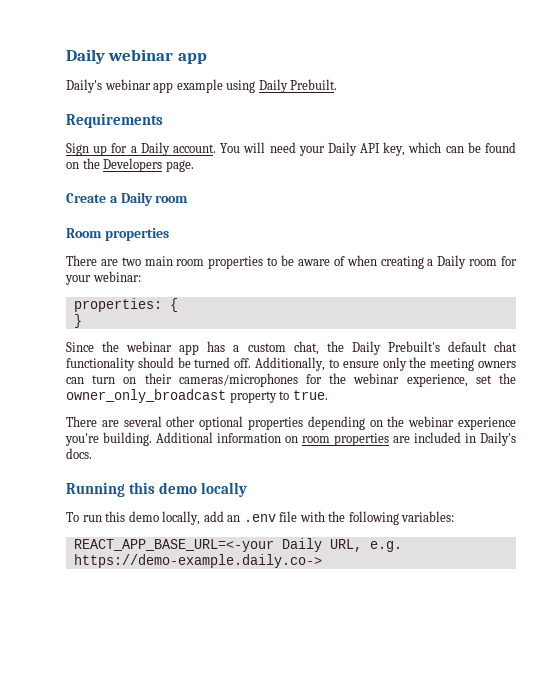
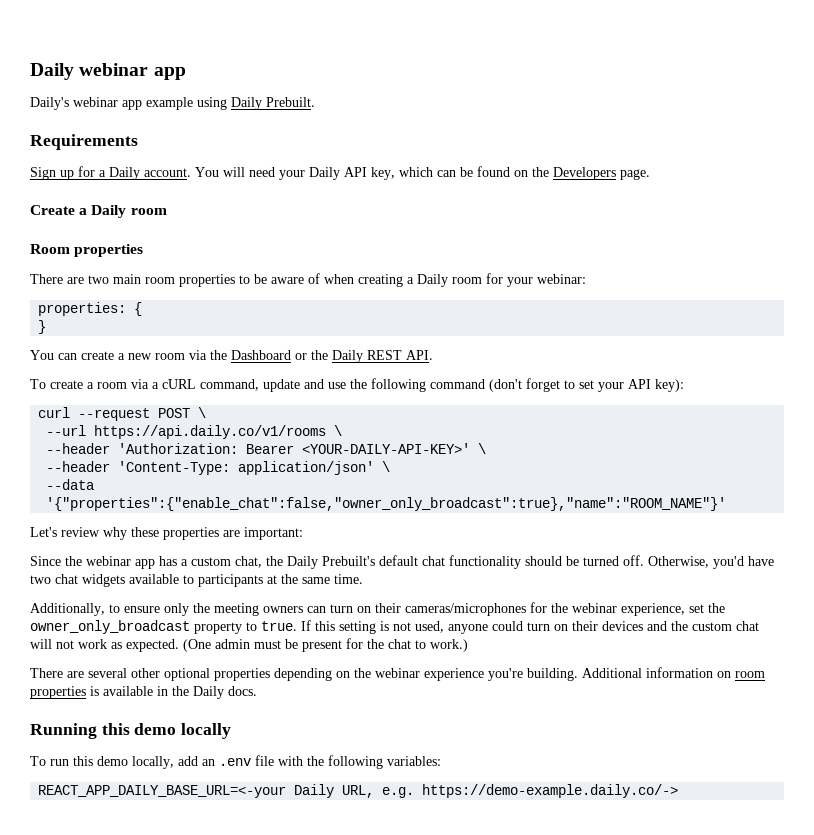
(82, 321) none -> [30,350,433,363] [30,378,684,392] [38,407,207,421] [46,425,343,439] [46,443,487,454] [46,461,391,475] [46,479,95,490] [46,497,727,511] [30,527,303,540] // You can create a new room via the Dashboard or the Daily REST API. // To create a room via a cURL command, update and use the following command (don't forget to set your API key): // curl --request POST \ // --url https://api.daily.co/v1/rooms \ // --header 'Authorization: Bearer <YOUR-DAILY-API-KEY>' \ // --header 'Content-Type: application/json' \ // --data '{"properties":{"enable_chat":false,"owner_only_broadcast":true},"name":"ROOM_NAME"}' // Let's review why these properties are important:
(252, 363) none -> [648,556,774,569] [30,574,363,587] Otherwise, you'd have two chat widgets available to participants at the same time. //
(328, 395) none -> [301,620,759,634] [30,638,468,652] If this setting is not used, anyone could turn on their devices and the custom chat will not work as expected. (One admin must be present for the chat to work.)
[393,432,516,446] are included in Daily's -> [90,686,224,699] is available in the Daily
[73,539,274,552] REACT_APP_BASE_URL=<-your -> [38,785,287,798] REACT_APP_DAILY_BASE_URL=<-your
[73,554,322,568] https://demo-example.daily.co-> -> [422,784,679,798] https://demo-example.daily.co/->

